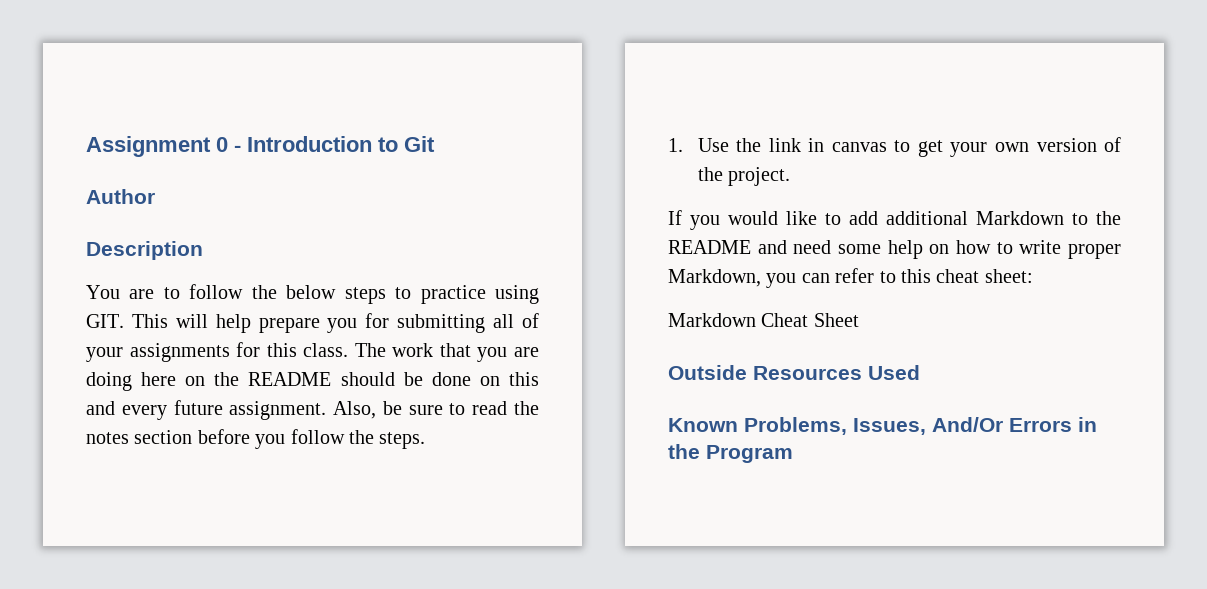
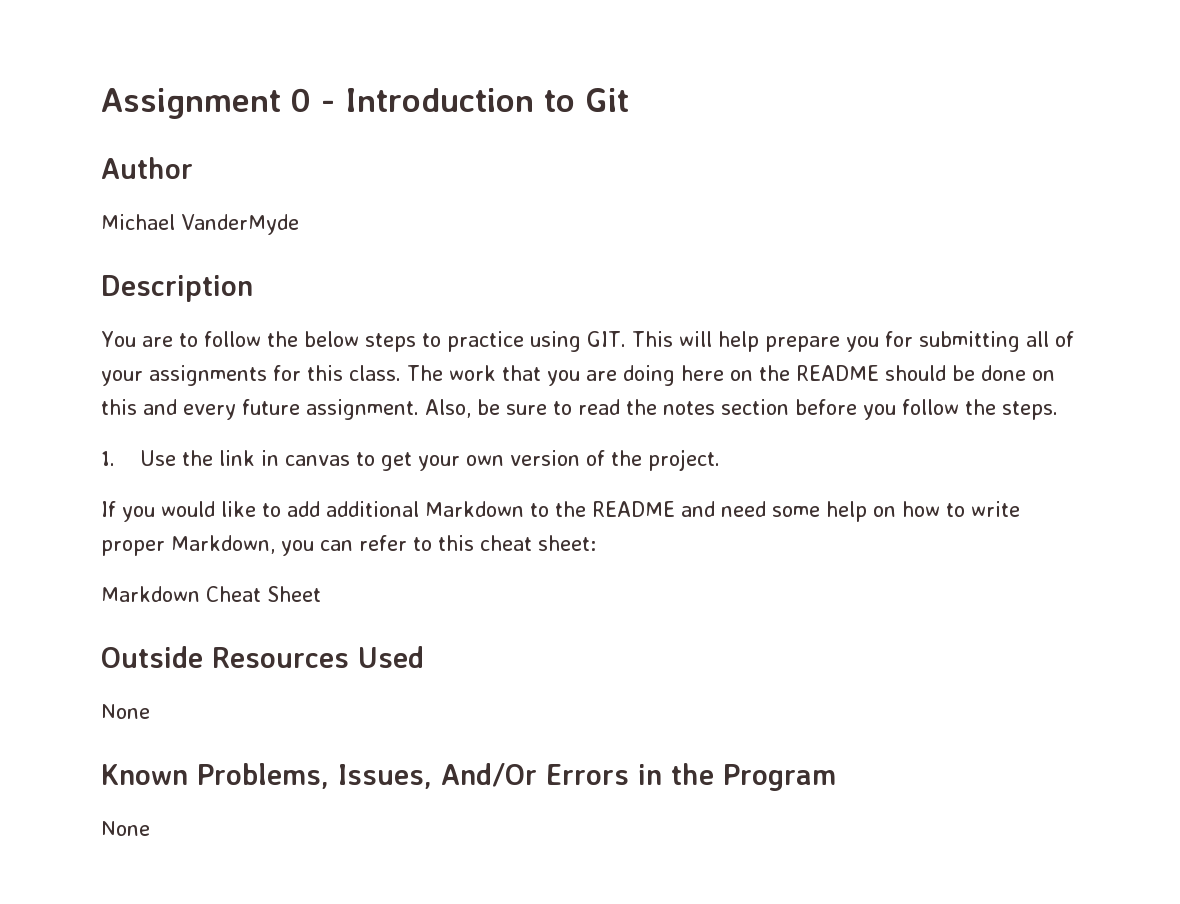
(155, 196) none -> [101,214,299,235] // Michael VanderMyde
(920, 372) none -> [101,704,150,719] // None
(793, 454) none -> [101,821,150,836] // None

